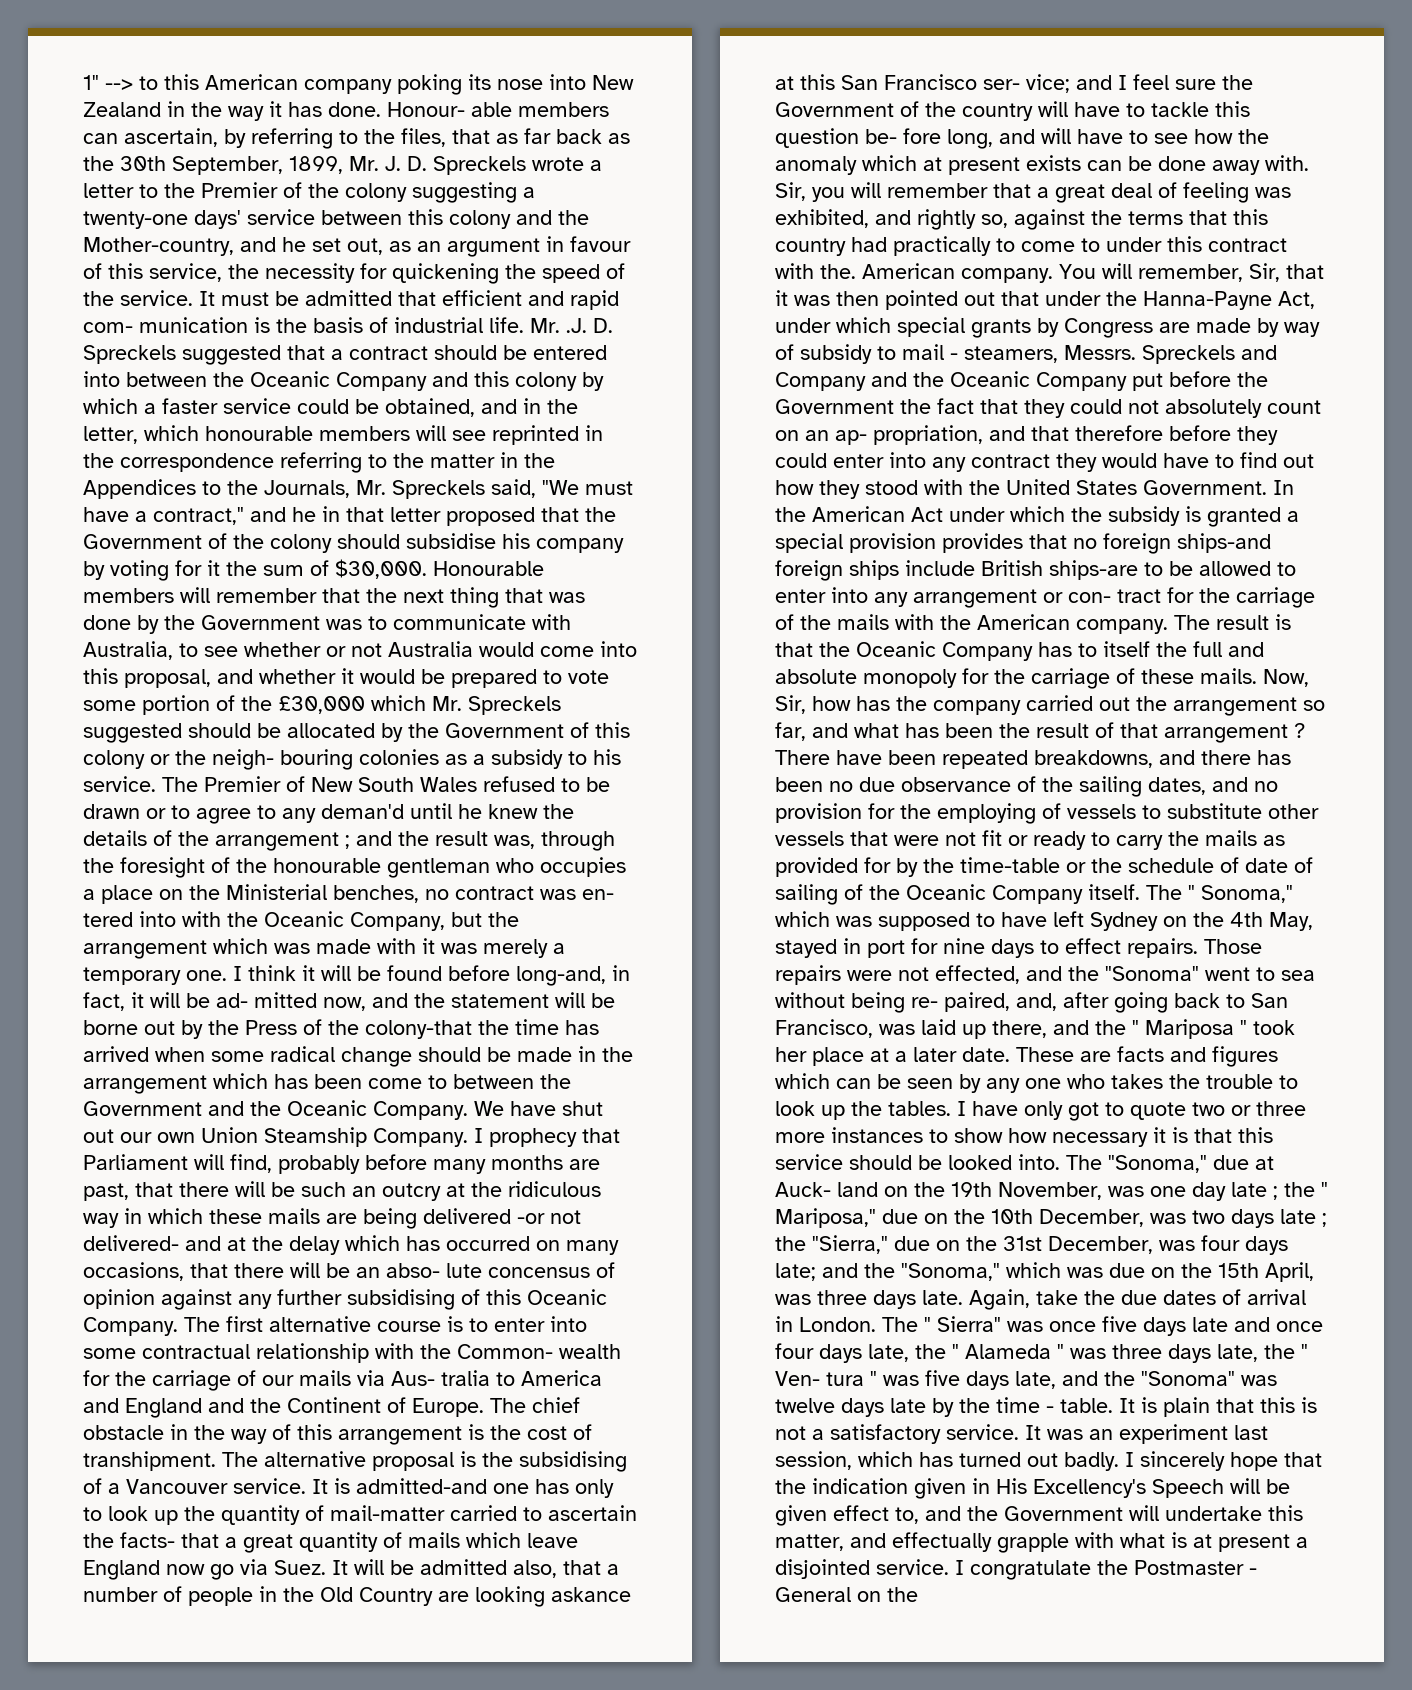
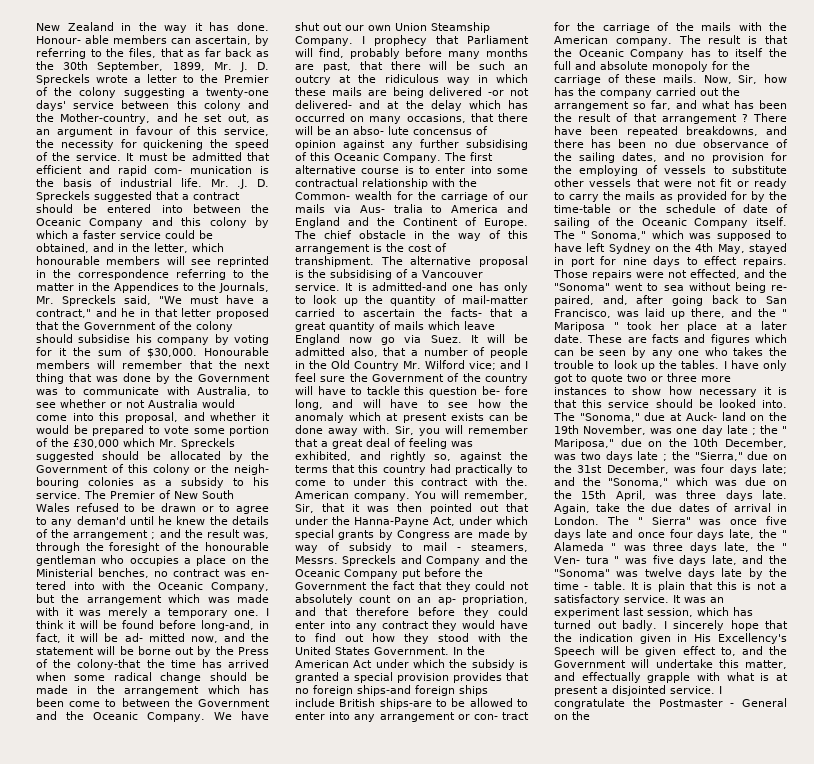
[83,74,586,95] 1" --> to this American company poking its nose into -> (36, 27) none
[438,1586,631,1607] [775,74,1020,90] are looking askance at this San Francisco ser- -> [403,360,465,369] Mr. Wilford

